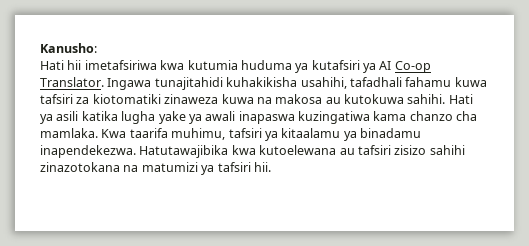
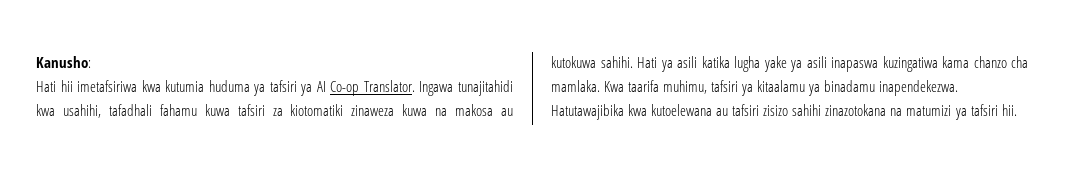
[311,60,360,70] kutafsiri -> [269,80,297,92] tafsiri
[226,77,298,87] kuhakikisha -> [36,104,55,116] kwa
[205,111,236,121] awali -> [806,56,827,68] asili

